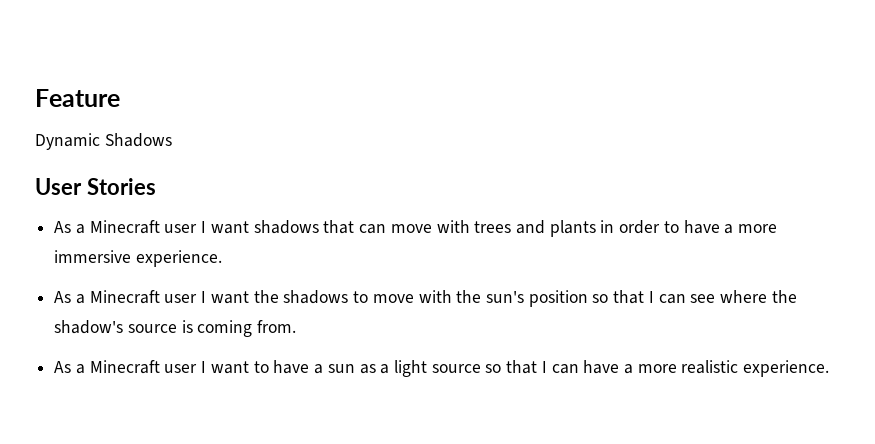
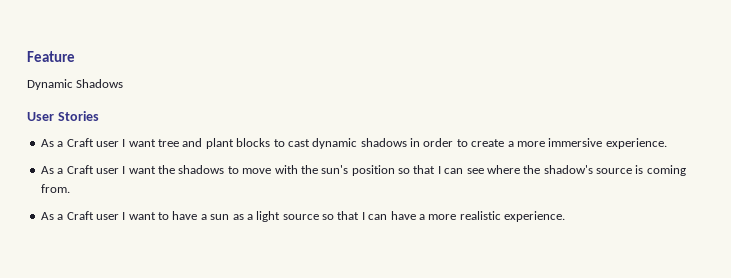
[89,220,596,237] Minecraft user I want shadows that can move with trees and plants -> [66,138,407,149] Craft user I want tree and plant blocks to cast dynamic shadows
[683,220,720,234] have -> [471,139,505,147] create
[89,290,160,304] Minecraft -> [66,165,94,174] Craft
[89,360,160,374] Minecraft -> [66,211,94,220] Craft

